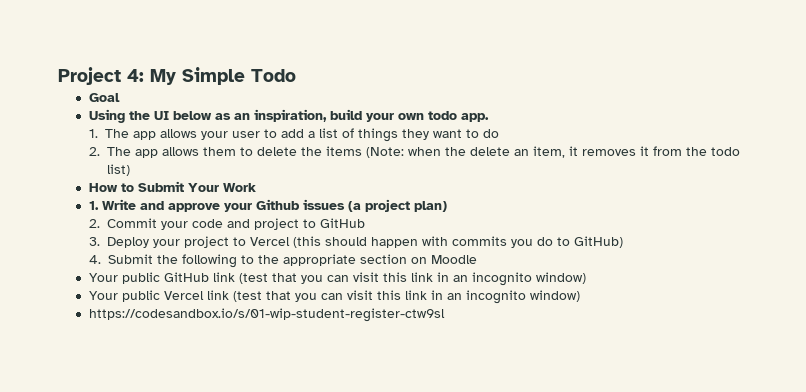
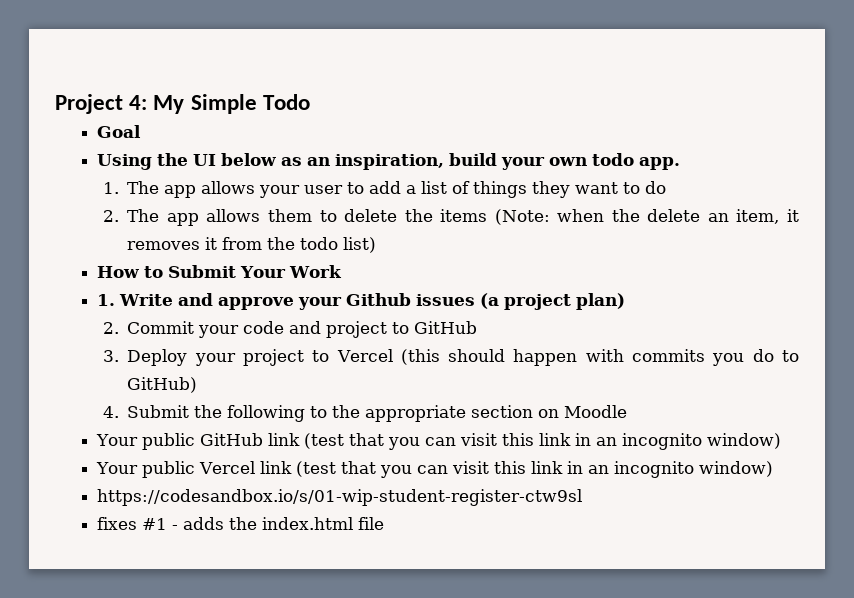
(445, 315) none -> [97,517,385,530] // fixes #1 - adds the index.html file

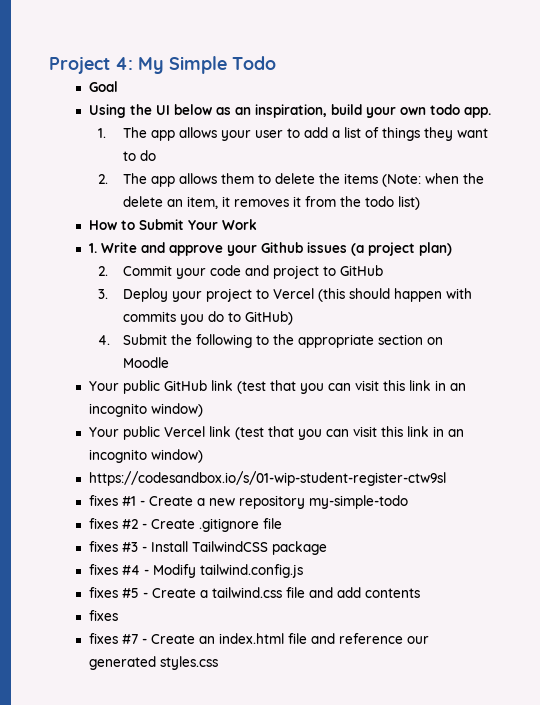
[183,517,385,530] adds the index.html file -> [148,495,408,509] [88,518,282,532] [88,541,327,555] [88,564,303,578] [88,587,420,598] [88,610,118,621] [88,633,429,644] [88,656,218,670] Create a new repository my-simple-todo // fixes #2 - Create .gitignore file // fixes #3 - Install TailwindCSS package // fixes #4 - Modify tailwind.config.js // fixes #5 - Create a tailwind.css file and add contents // fixes // fixes #7 - Create an index.html file and reference our generated styles.css

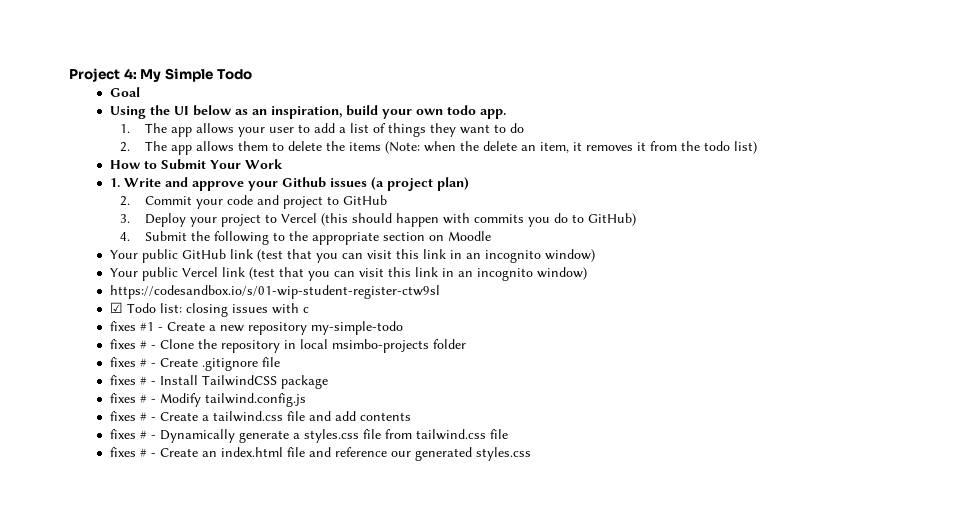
(446, 478) none -> [109,302,309,317] // ☑ Todo list: closing issues with c
[121,519,138,529] #2 -> [139,339,466,353] [109,357,147,367] # - Clone the repository in local msimbo-projects folder // fixes #
[121,542,138,552] #3 -> [139,376,147,385] #
[121,565,140,575] #4 -> [139,394,147,403] #
[121,588,139,598] #5 -> [139,412,147,421] #
[88,633,138,644] // fixes #7 -> [139,429,508,443] [109,447,147,457] # - Dynamically generate a styles.css file from tailwind.css file // fixes #

